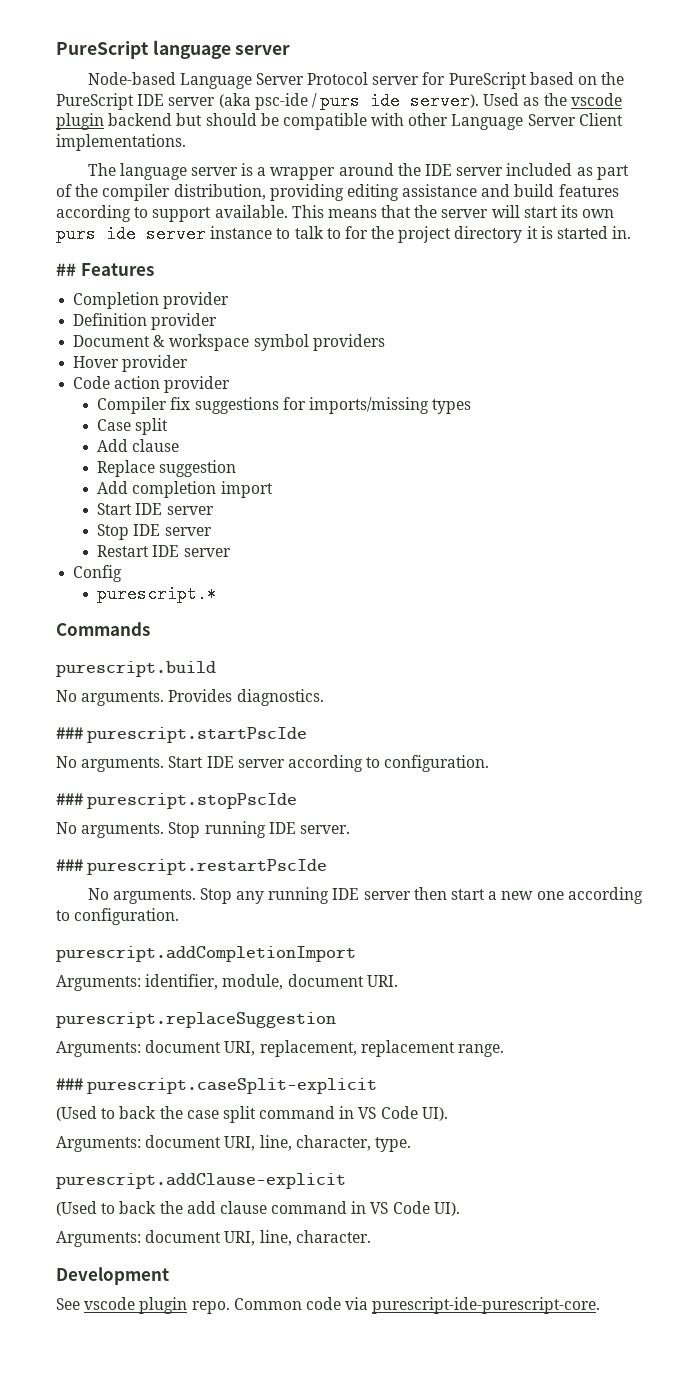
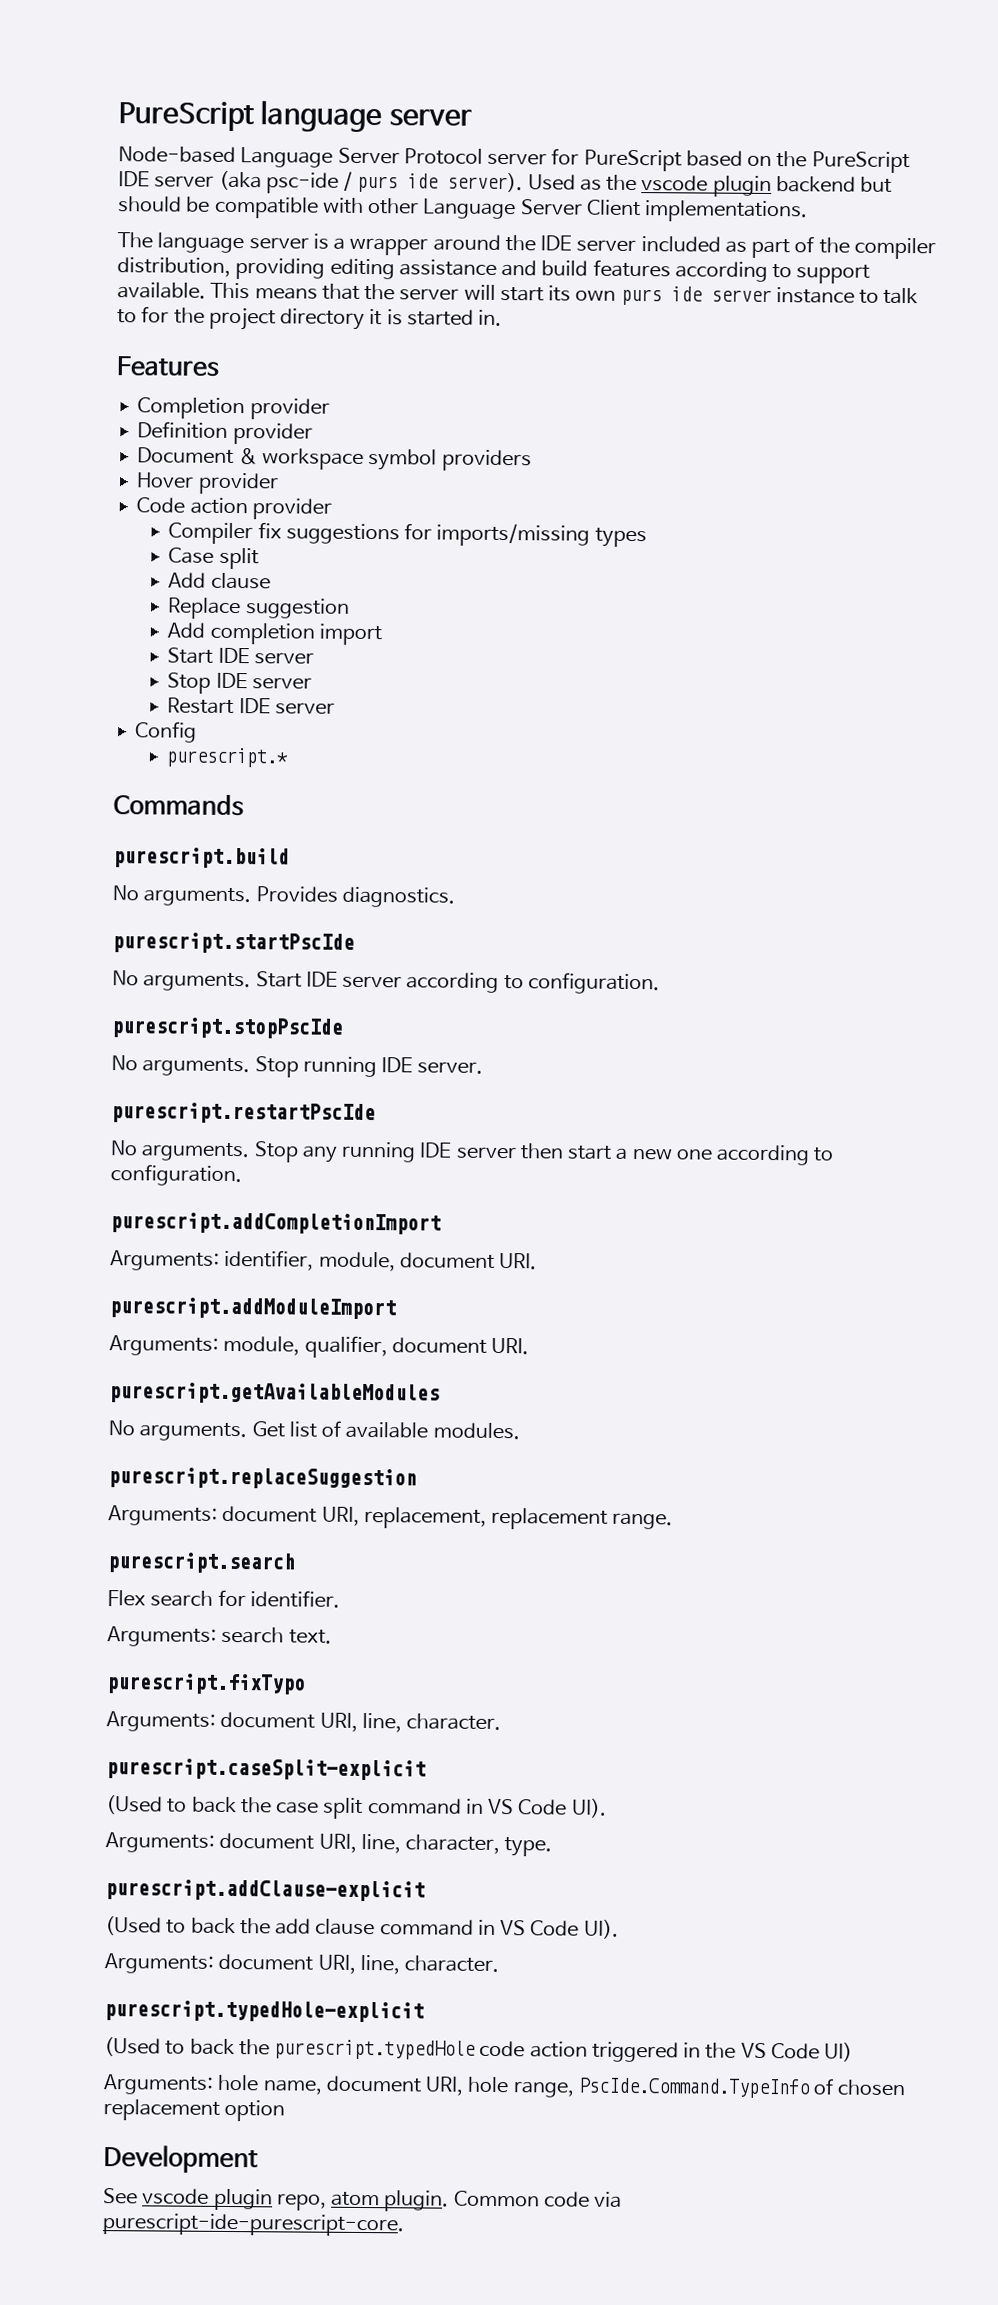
[56,263,76,276] ## -> (503, 318) none
[56,727,83,739] ### -> (455, 897) none
[56,793,83,805] ### -> (660, 983) none
[56,859,83,871] ### -> (484, 1067) none
(398, 981) none -> [109,1297,396,1320] [109,1335,530,1359] [109,1382,440,1405] [108,1420,520,1442] // purescript.addModuleImport // Arguments: module, qualifier, document URI. // purescript.getAvailableModules // No arguments. Get list of available modules.
[56,1078,83,1090] ### -> [107,1552,295,1574] [107,1589,340,1608] [107,1626,332,1647] [106,1673,306,1695] [106,1711,502,1733] purescript.search // Flex search for identifier. // Arguments: search text. // purescript.fixTypo // Arguments: document URI, line, character. //
(371, 1236) none -> [104,2000,424,2023] [104,2037,854,2063] [103,2074,907,2099] [103,2099,286,2122] // purescript.typedHole-explicit // (Used to back the purescript.typedHole code action triggered in the VS Code UI) // Arguments: hole name, document URI, hole range, PscIde.Command.TypeInfo of chosen replacement option
[191,1301,230,1314] repo. -> [276,2190,450,2212] repo, atom plugin.

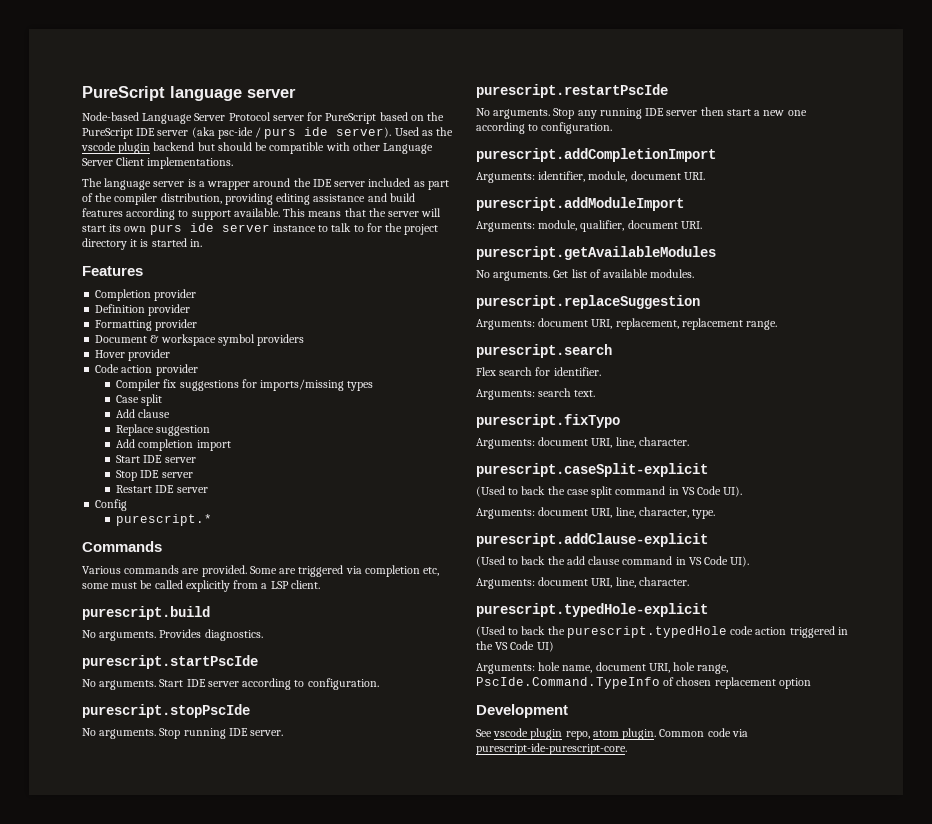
(313, 433) none -> [95,319,198,331] // Formatting provider
(244, 805) none -> [82,565,440,577] [82,580,320,592] // Various commands are provided. Some are triggered via completion etc, some must be called explicitly from a LSP client.

